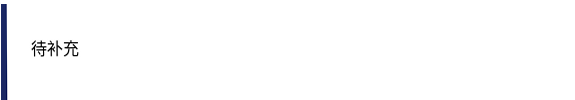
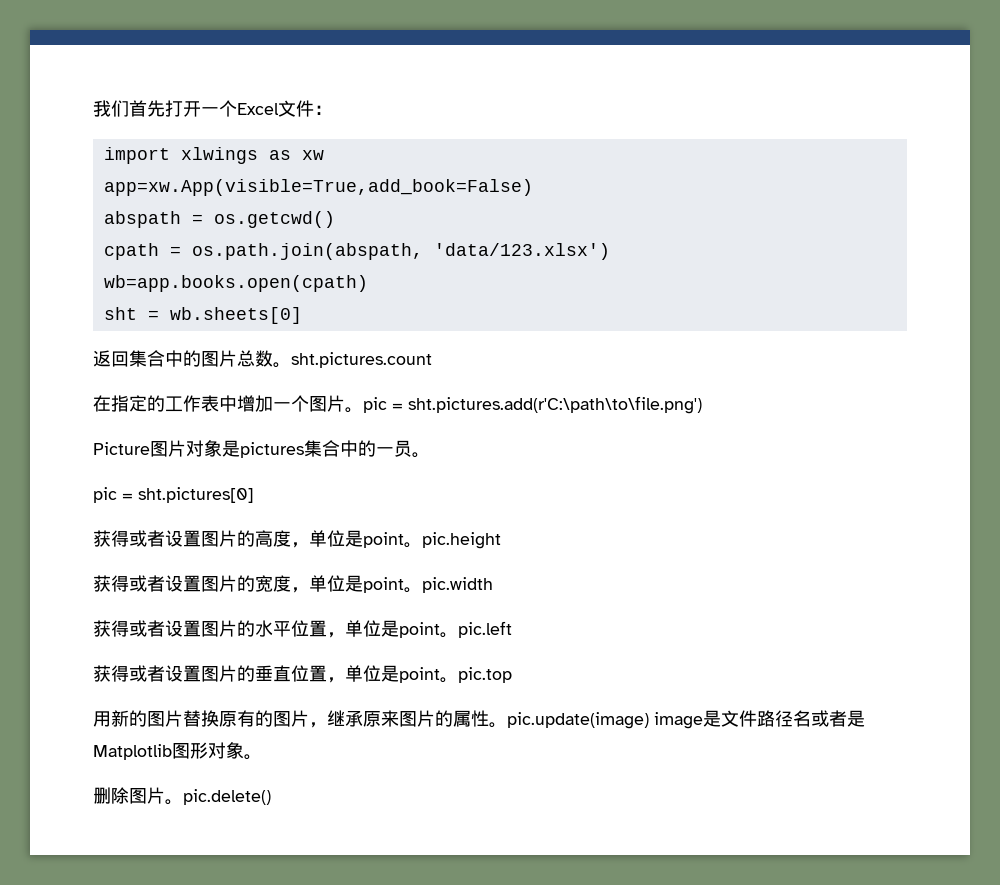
[30,40,80,58] 待补充 -> [93,100,332,117] [103,147,324,164] [103,179,533,196] [103,211,335,228] [103,243,610,260] [103,275,368,292] [103,307,302,324] [93,350,432,368] [93,395,702,414] [93,440,430,458] [93,487,254,503] [93,530,501,549] [93,575,493,593] [93,620,512,638] [93,665,512,683] [93,710,865,729] [93,742,262,760] [93,787,271,805] 我们首先打开一个Excel文件： // import xlwings as xw // app=xw.App(visible=True,add_book=False) // abspath = os.getcwd() // cpath = os.path.join(abspath, 'data/123.xlsx') // wb=app.books.open(cpath) // sht = wb.sheets[0] // 返回集合中的图片总数。sht.pictures.count // 在指定的工作表中增加一个图片。pic = sht.pictures.add(r'C:\path\to\file.png') // Picture图片对象是pictures集合中的一员。 // pic = sht.pictures[0] // 获得或者设置图片的高度，单位是point。pic.height // 获得或者设置图片的宽度，单位是point。pic.width // 获得或者设置图片的水平位置，单位是point。pic.left // 获得或者设置图片的垂直位置，单位是point。pic.top // 用新的图片替换原有的图片，继承原来图片的属性。pic.update(image) image是文件路径名或者是Matplotlib图形对象。 // 删除图片。pic.delete()

